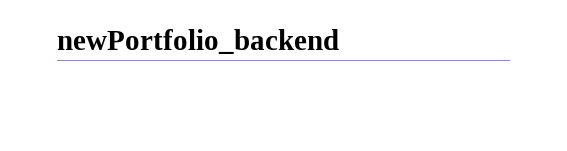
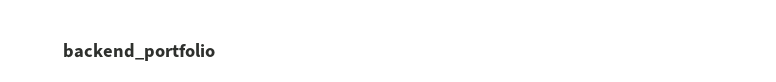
[57,29,339,54] newPortfolio_backend -> [63,43,215,61] backend_portfolio

